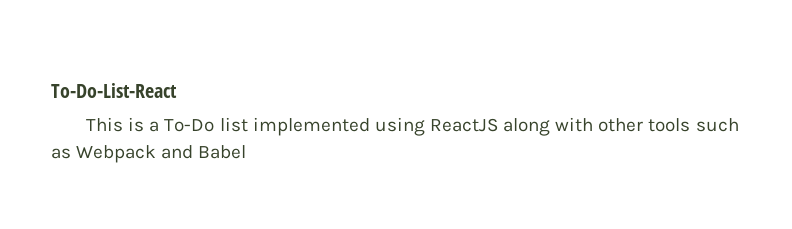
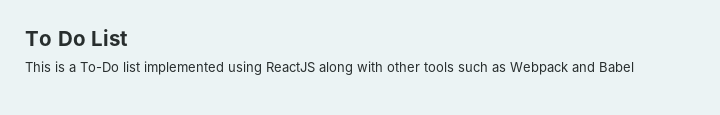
[51,83,177,98] To-Do-List-React -> [25,29,129,46] To Do List

